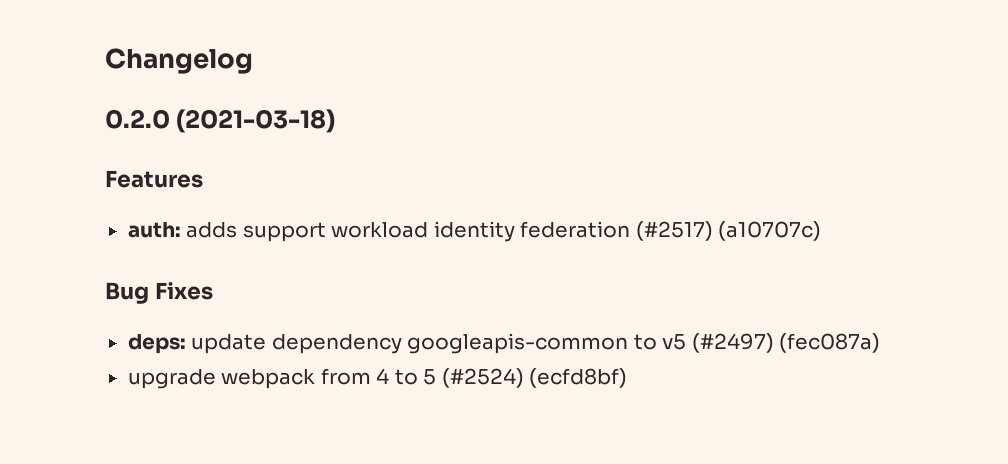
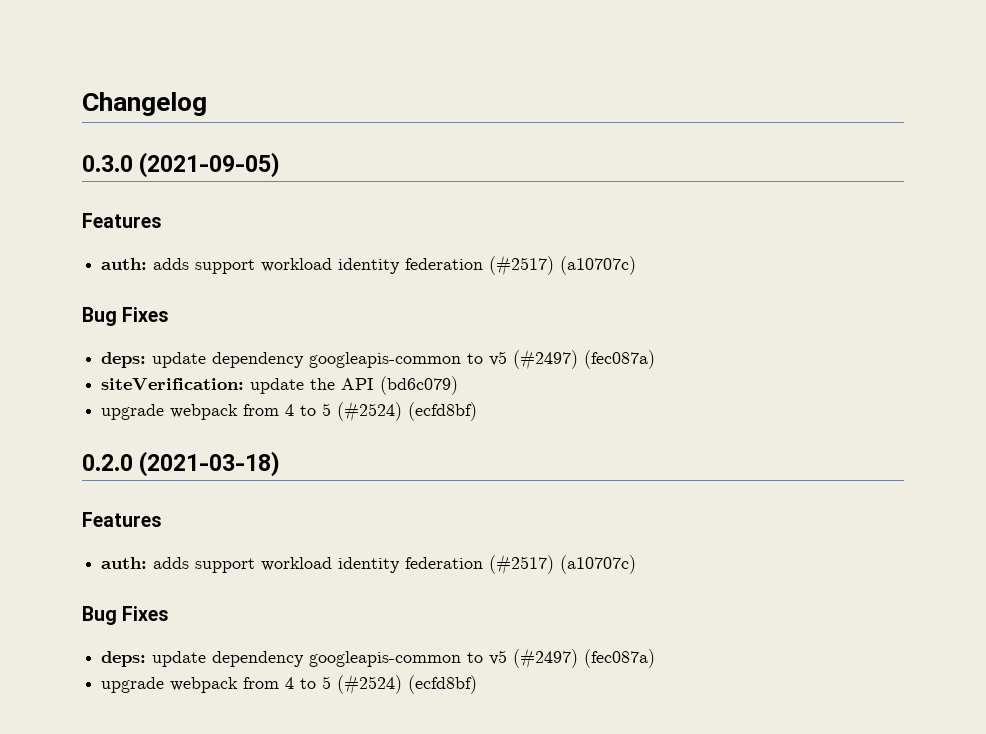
(253, 61) none -> [82,152,281,178] [82,213,161,228] [101,255,637,276] [82,307,169,326] [101,349,656,370] [101,376,459,395] [101,401,478,422] // 0.3.0 (2021-09-05) // Features // auth: adds support workload identity federation (#2517) (a10707c) // Bug Fixes // deps: update dependency googleapis-common to v5 (#2497) (fec087a) // siteVerification: update the API (bd6c079) // upgrade webpack from 4 to 5 (#2524) (ecfd8bf)

